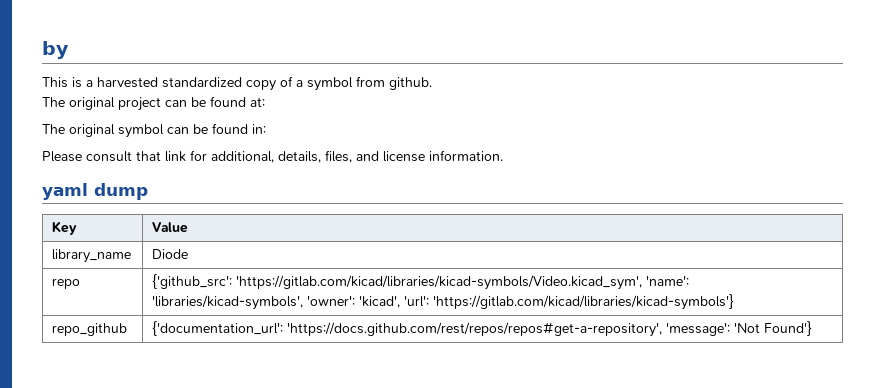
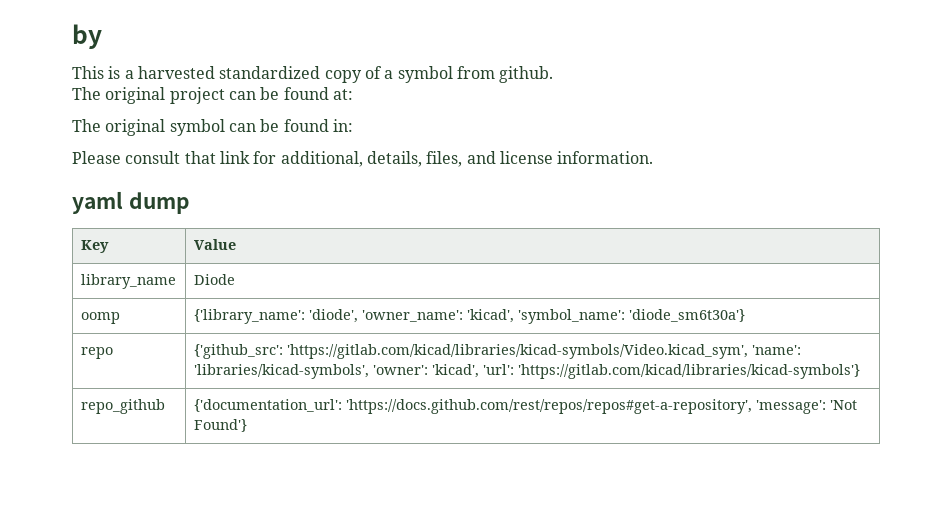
(189, 254) none -> [80,312,120,324] [193,309,745,324] // oomp | {'library_name': 'diode', 'owner_name': 'kicad', 'symbol_name': 'diode_sm6t30a'}

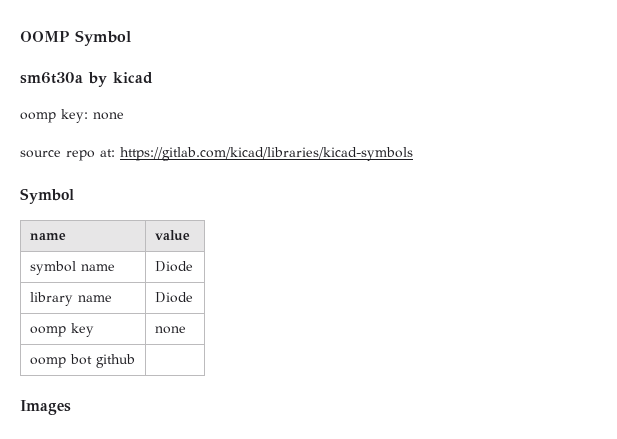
[72,24,102,49] [72,66,554,83] [72,87,353,104] [72,119,353,136] [72,151,654,167] [72,191,190,214] [80,240,109,253] [193,239,236,250] [80,274,176,289] [193,274,235,285] [80,312,120,324] [193,309,745,324] [80,347,113,359] [193,344,801,359] [193,364,860,379] [80,399,165,414] [193,399,857,414] [193,419,247,432] by // This is a harvested standardized copy of a symbol from github. // The original project can be found at: // The original symbol can be found in: // Please consult that link for additional, details, files, and license information. // yaml dump // Key | Value // library_name | Diode // oomp | {'library_name': 'diode', 'owner_name': 'kicad', 'symbol_name': 'diode_sm6t30a'} // repo | {'github_src': 'https://gitlab.com/kicad/libraries/kicad-symbols/Video.kicad_sym', 'name': 'libraries/kicad-symbols', 'owner': 'kicad', 'url': 'https://gitlab.com/kicad/libraries/kicad-symbols'} // repo_github | {'documentation_url': 'https://docs.github.com/rest/repos/repos#get-a-repository', 'message': 'Not Found'} -> [20,30,131,46] [20,72,153,87] [20,109,124,123] [20,147,413,161] [20,188,74,204] [30,233,67,240] [155,230,191,241] [30,261,116,275] [155,261,194,272] [30,292,113,306] [155,292,194,303] [30,323,95,337] [155,326,187,334] [30,354,136,368] [20,400,71,415] OOMP Symbol // sm6t30a by kicad // oomp key: none // source repo at: https://gitlab.com/kicad/libraries/kicad-symbols // Symbol // name | value // symbol name | Diode // library name | Diode // oomp key | none // oomp bot github | // Images

